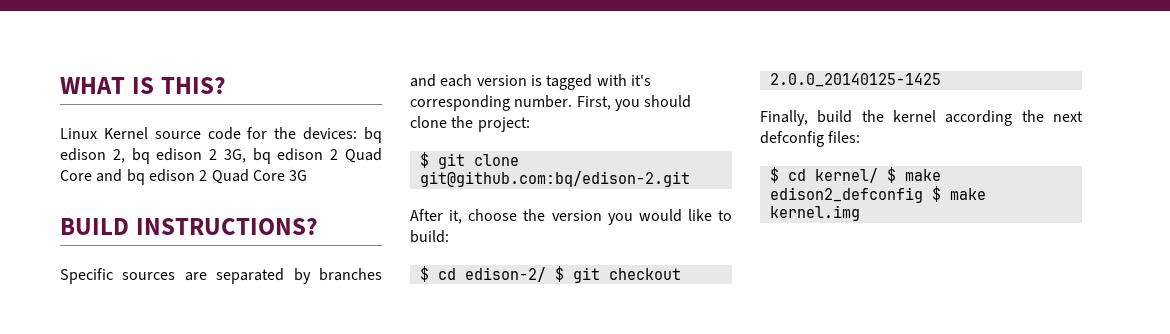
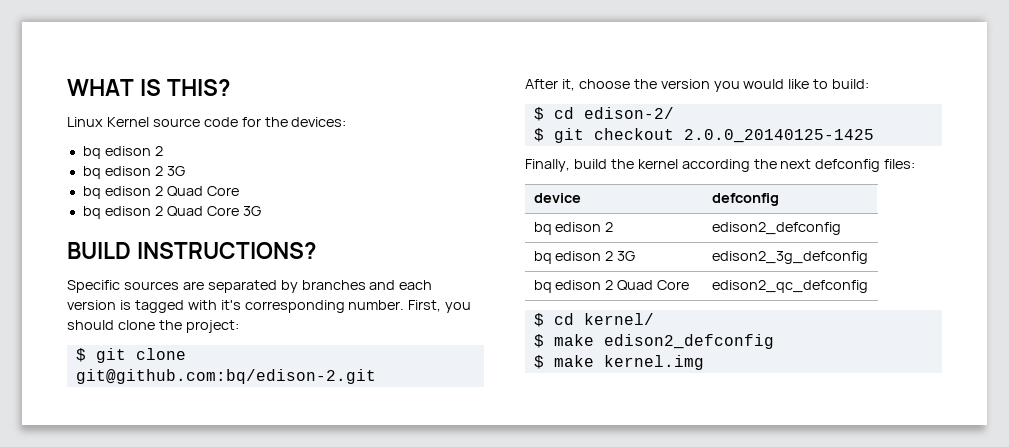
[364,127,382,143] [60,148,382,164] [60,169,123,182] bq edison 2, bq edison 2 3G, bq edison 2 Quad Core and -> [82,146,163,159] [82,166,185,179] [82,186,239,199] // bq edison 2 // bq edison 2 3G // bq edison 2 Quad Core //
(546, 274) none -> (674, 113) //
(861, 137) none -> [533,193,581,203] [711,193,779,206] [533,222,614,235] [711,222,841,235] [533,251,636,264] [711,251,868,264] [533,280,690,293] [711,280,868,293] // device | defconfig // bq edison 2 | edison2_defconfig // bq edison 2 3G | edison2_3g_defconfig // bq edison 2 Quad Core | edison2_qc_defconfig
(878, 175) none -> (654, 319) //
(923, 195) none -> (774, 341) //

